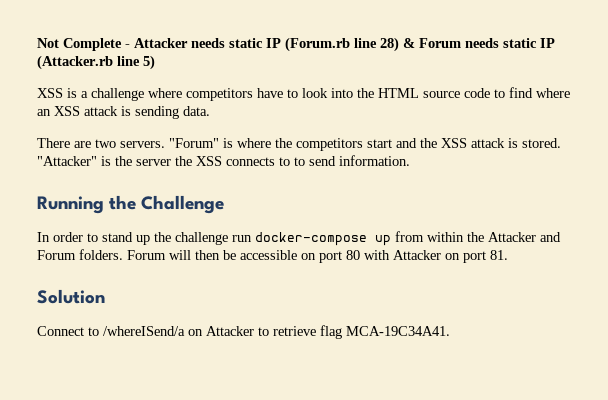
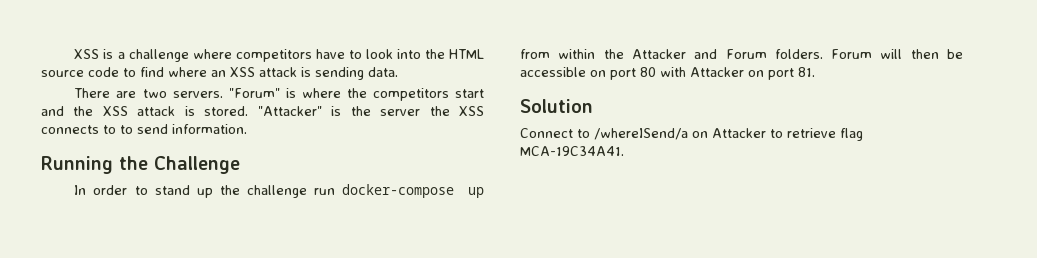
[37,37,555,52] [37,55,155,70] Not Complete - Attacker needs static IP (Forum.rb line 28) & Forum needs static IP (Attacker.rb line 5) // -> (74, 54) none

